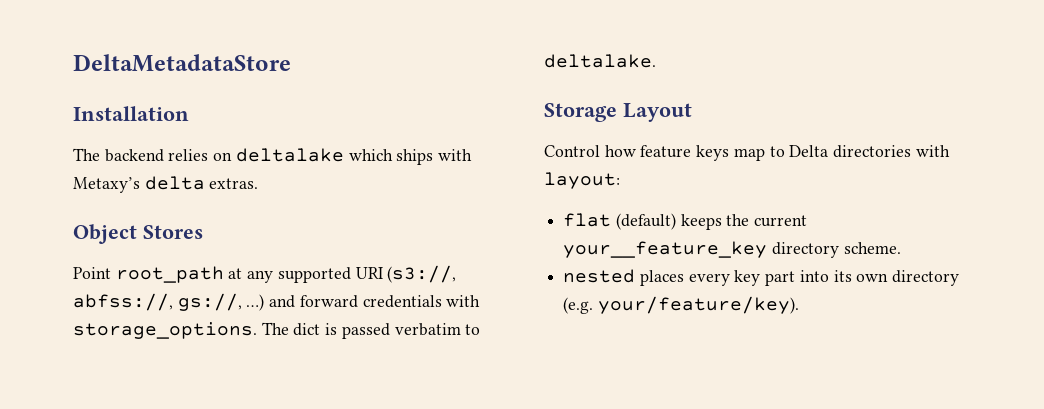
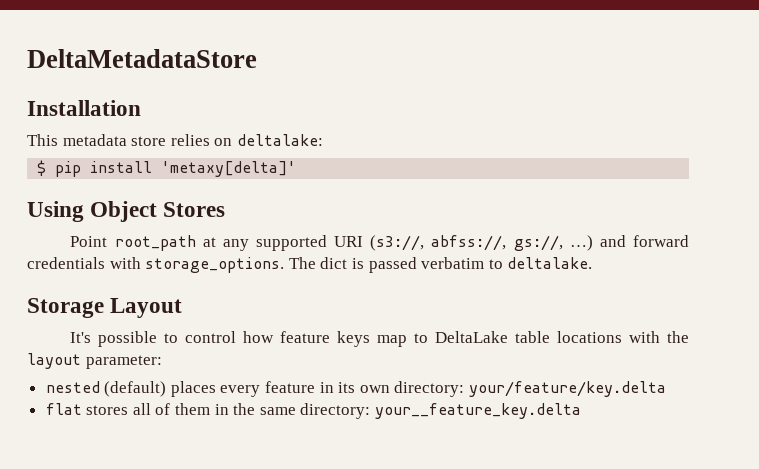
[73,148,473,165] [73,176,259,193] The backend relies on deltalake which ships with Metaxy’s delta extras. // -> [27,134,323,146] [37,160,297,177] [27,201,84,222] This metadata store relies on deltalake: // $ pip install 'metaxy[delta]' // Using
[544,145,600,157] Control -> [70,331,237,347] It's possible to control
[789,145,950,158] [544,172,620,189] [563,213,808,230] [563,241,901,258] [563,269,960,286] [563,296,799,314] Delta directories with layout: // flat (default) keeps the current your__feature_key directory scheme. // nested places every key part into its own directory (e.g. your/feature/key). -> [435,331,689,343] [27,353,162,369] [45,381,667,397] [45,403,582,419] DeltaLake table locations with the layout parameter: // nested (default) places every feature in its own directory: your/feature/key.delta // flat stores all of them in the same directory: your__feature_key.delta

